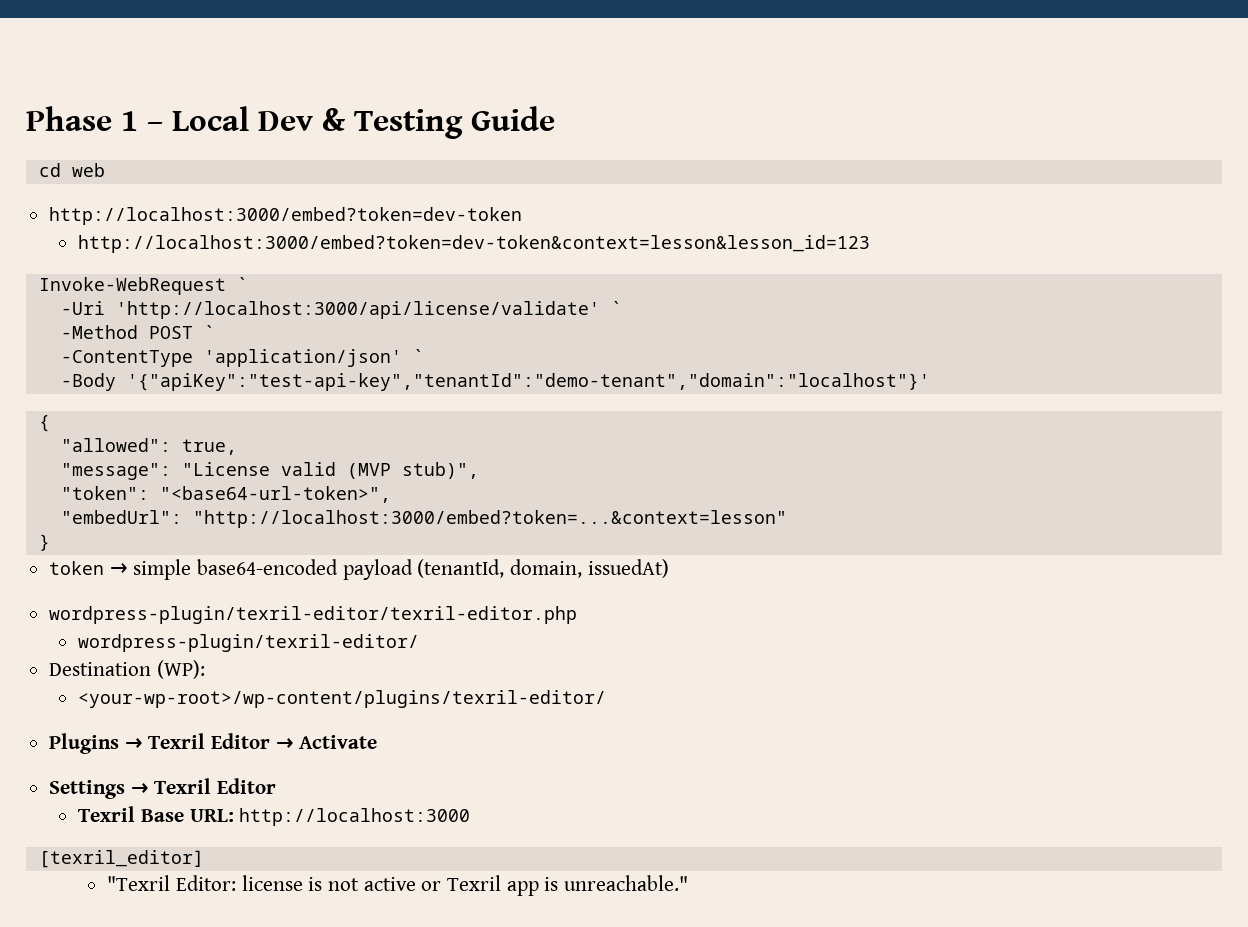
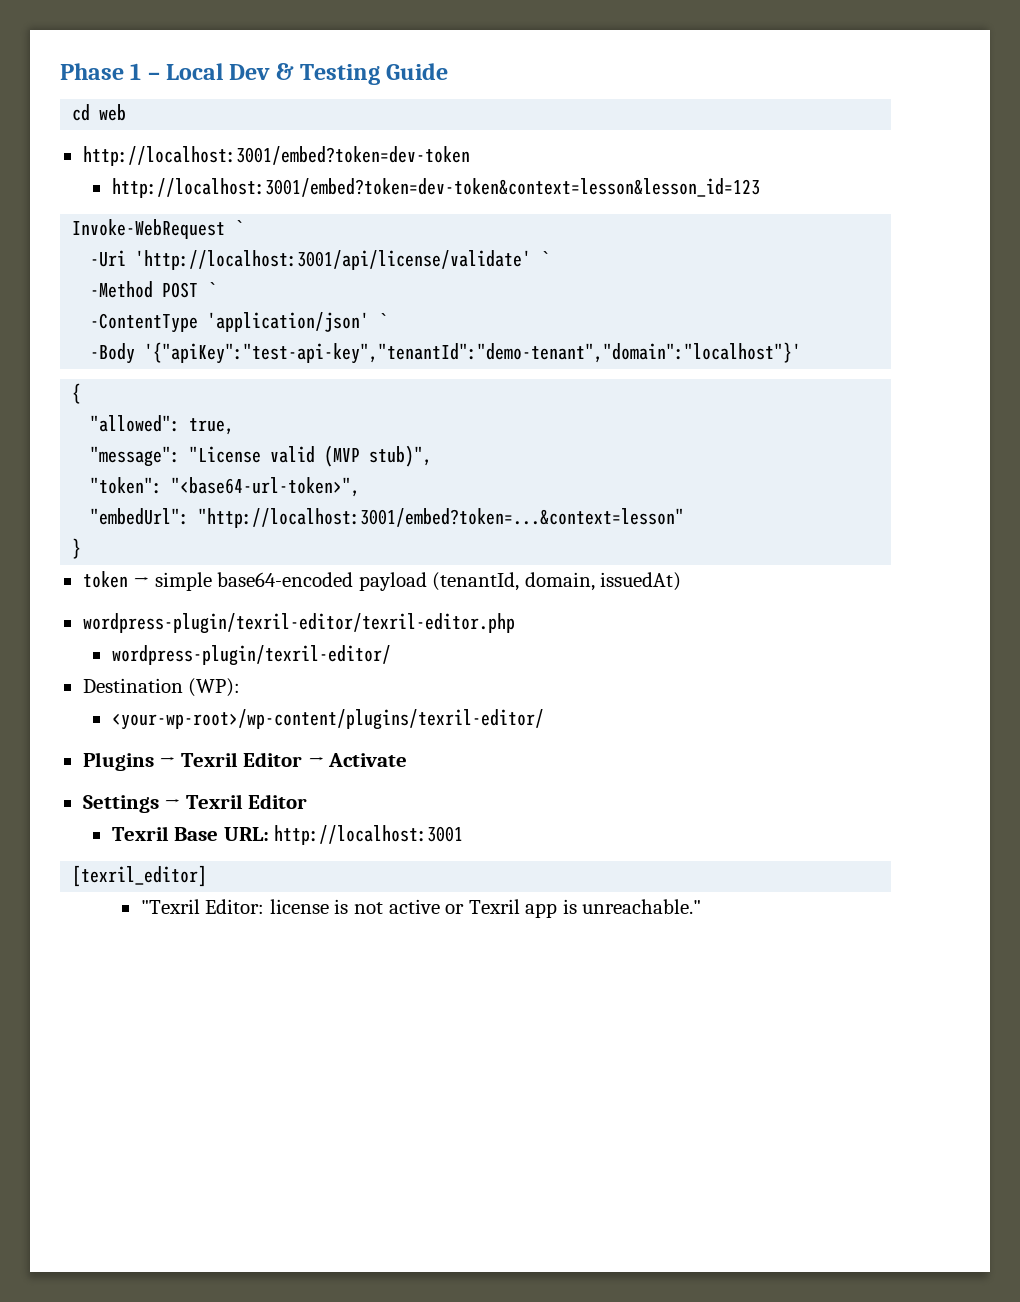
[49,207,523,225] [78,235,871,253] http://localhost:3000/embed?token=dev-token // http://localhost:3000/embed?token=dev-token&context=lesson&lesson_id=123 -> [82,146,470,166] [111,178,760,198] http://localhost:3001/embed?token=dev-token // http://localhost:3001/embed?token=dev-token&context=lesson&lesson_id=123
[115,301,600,319] 'http://localhost:3000/api/license/validate' -> [135,250,532,270] 'http://localhost:3001/api/license/validate'
[192,510,787,528] "http://localhost:3000/embed?token=...&context=lesson" -> [198,508,685,528] "http://localhost:3001/embed?token=...&context=lesson"
[239,808,471,826] http://localhost:3000 -> [274,825,464,845] http://localhost:3001

